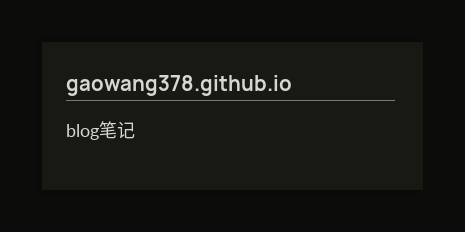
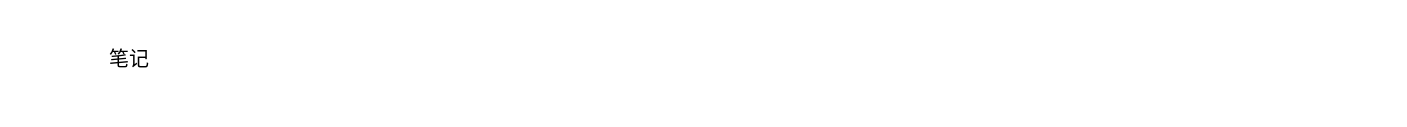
[66,75,292,96] [66,124,99,140] gaowang378.github.io // blog -> (109, 58) none

